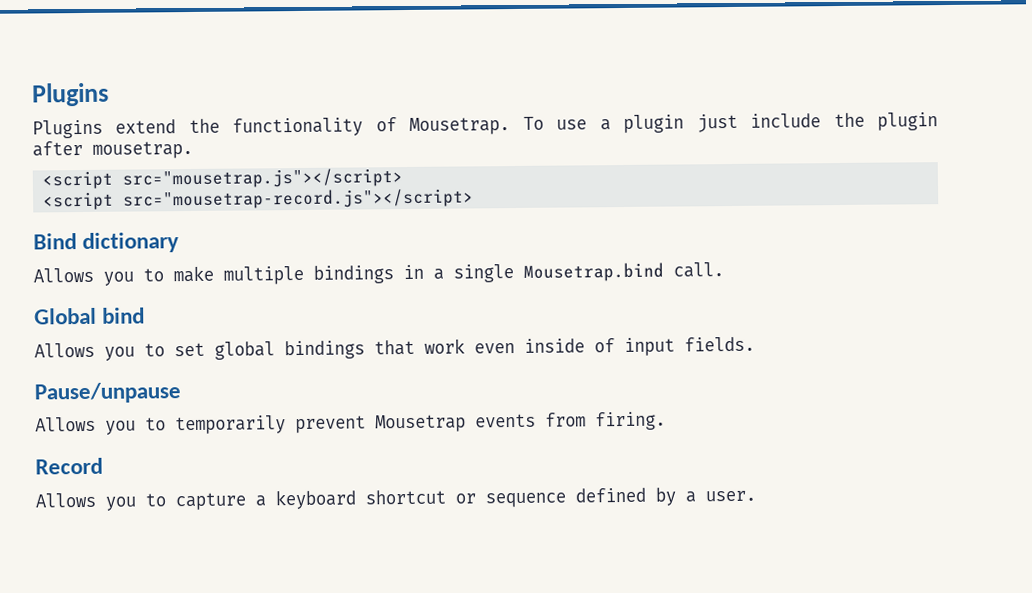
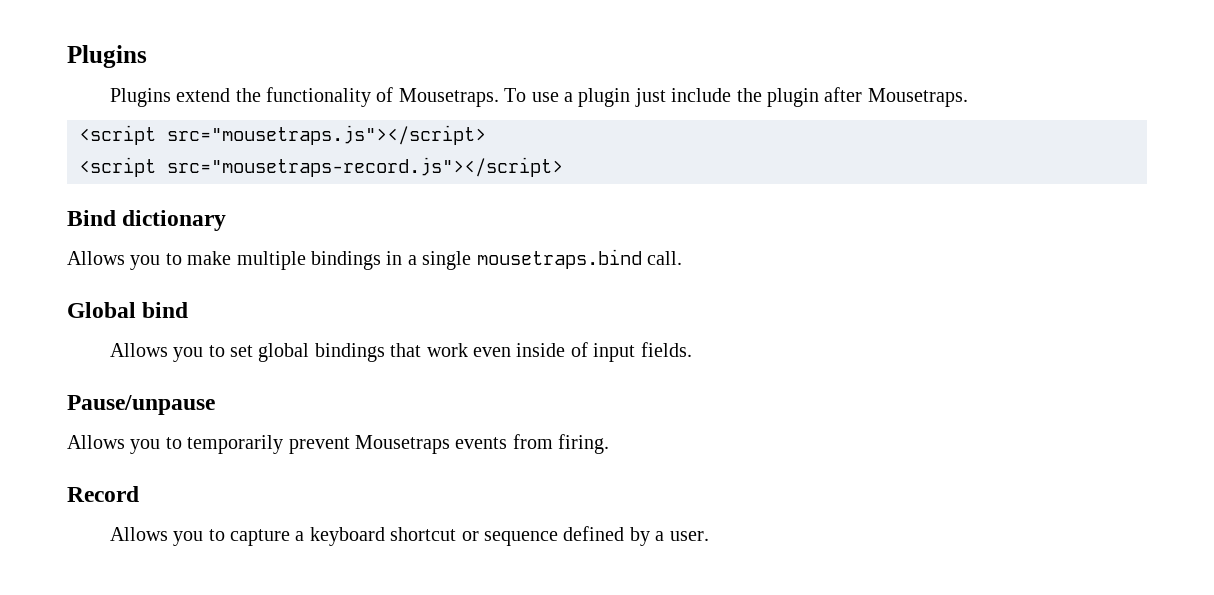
[409,117,511,135] Mousetrap. -> [398,88,499,107] Mousetraps.
[92,140,193,159] [42,168,404,190] [43,188,475,211] mousetrap. // <script src="mousetrap.js"></script> // <script src="mousetrap-record.js"></script> -> [867,88,968,107] [79,125,486,145] [79,157,563,177] Mousetraps. // <script src="mousetraps.js"></script> // <script src="mousetraps-record.js"></script>
[523,262,664,282] Mousetrap.bind -> [476,249,642,269] mousetraps.bind
[375,414,466,433] Mousetrap -> [355,435,450,454] Mousetraps

